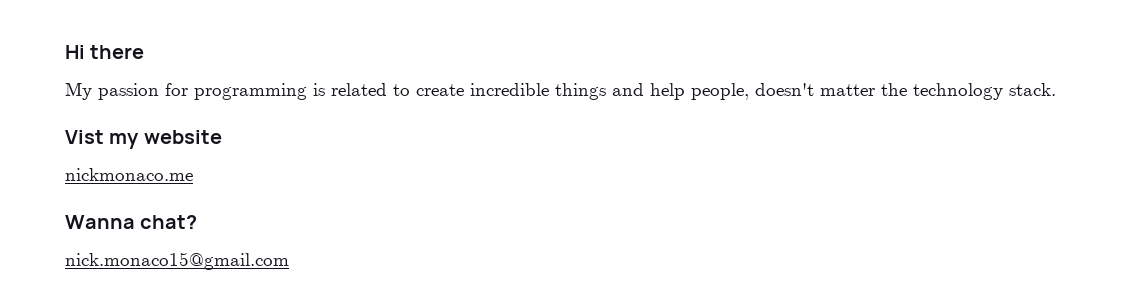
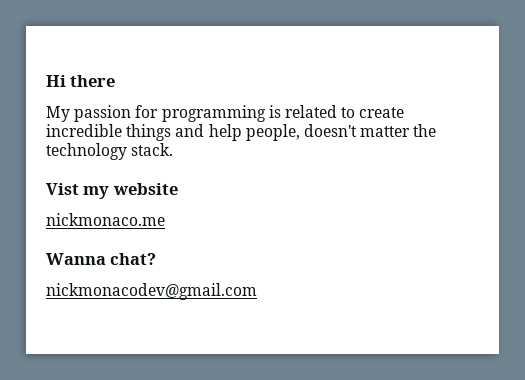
[65,252,289,270] nick.monaco15@gmail.com -> [46,283,257,300] nickmonacodev@gmail.com

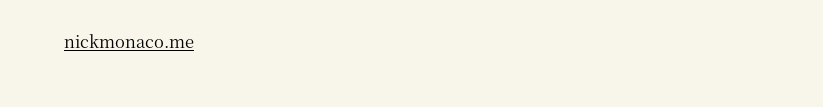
[46,75,116,87] [46,105,405,122] [46,124,437,141] [46,143,174,160] [46,183,178,199] [46,213,165,226] [46,253,157,265] [46,283,257,300] Hi there // My passion for programming is related to create incredible things and help people, doesn't matter the technology stack. // Vist my website // nickmonaco.me // Wanna chat? // nickmonacodev@gmail.com -> [64,34,194,48] nickmonaco.me

